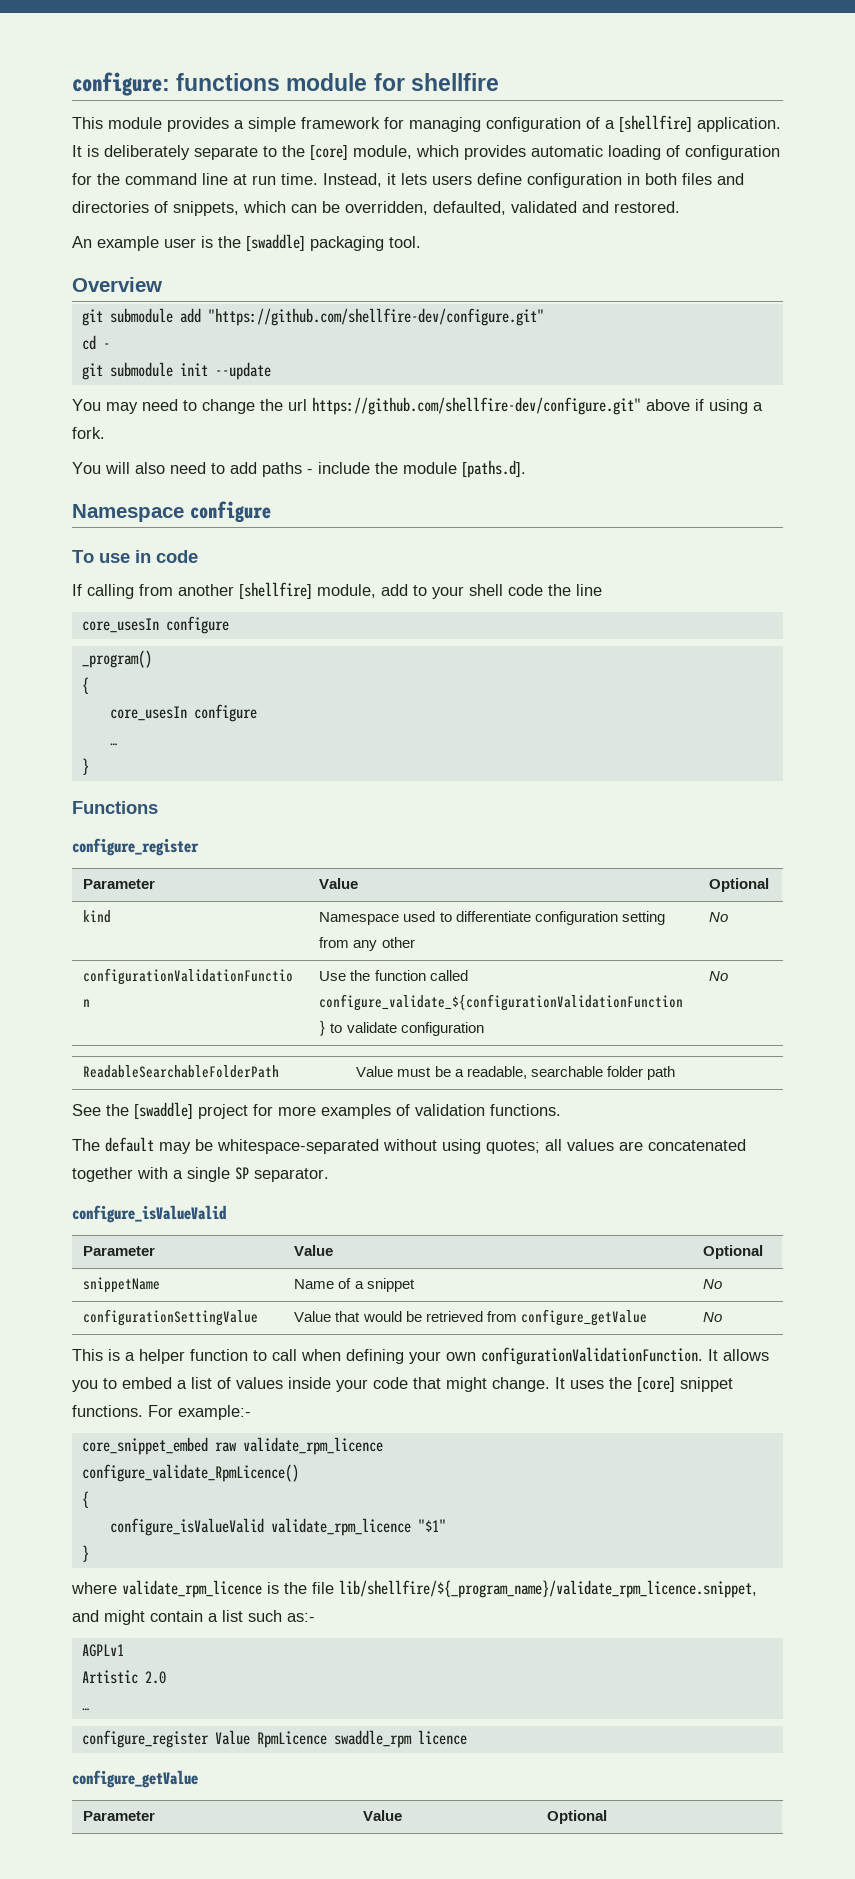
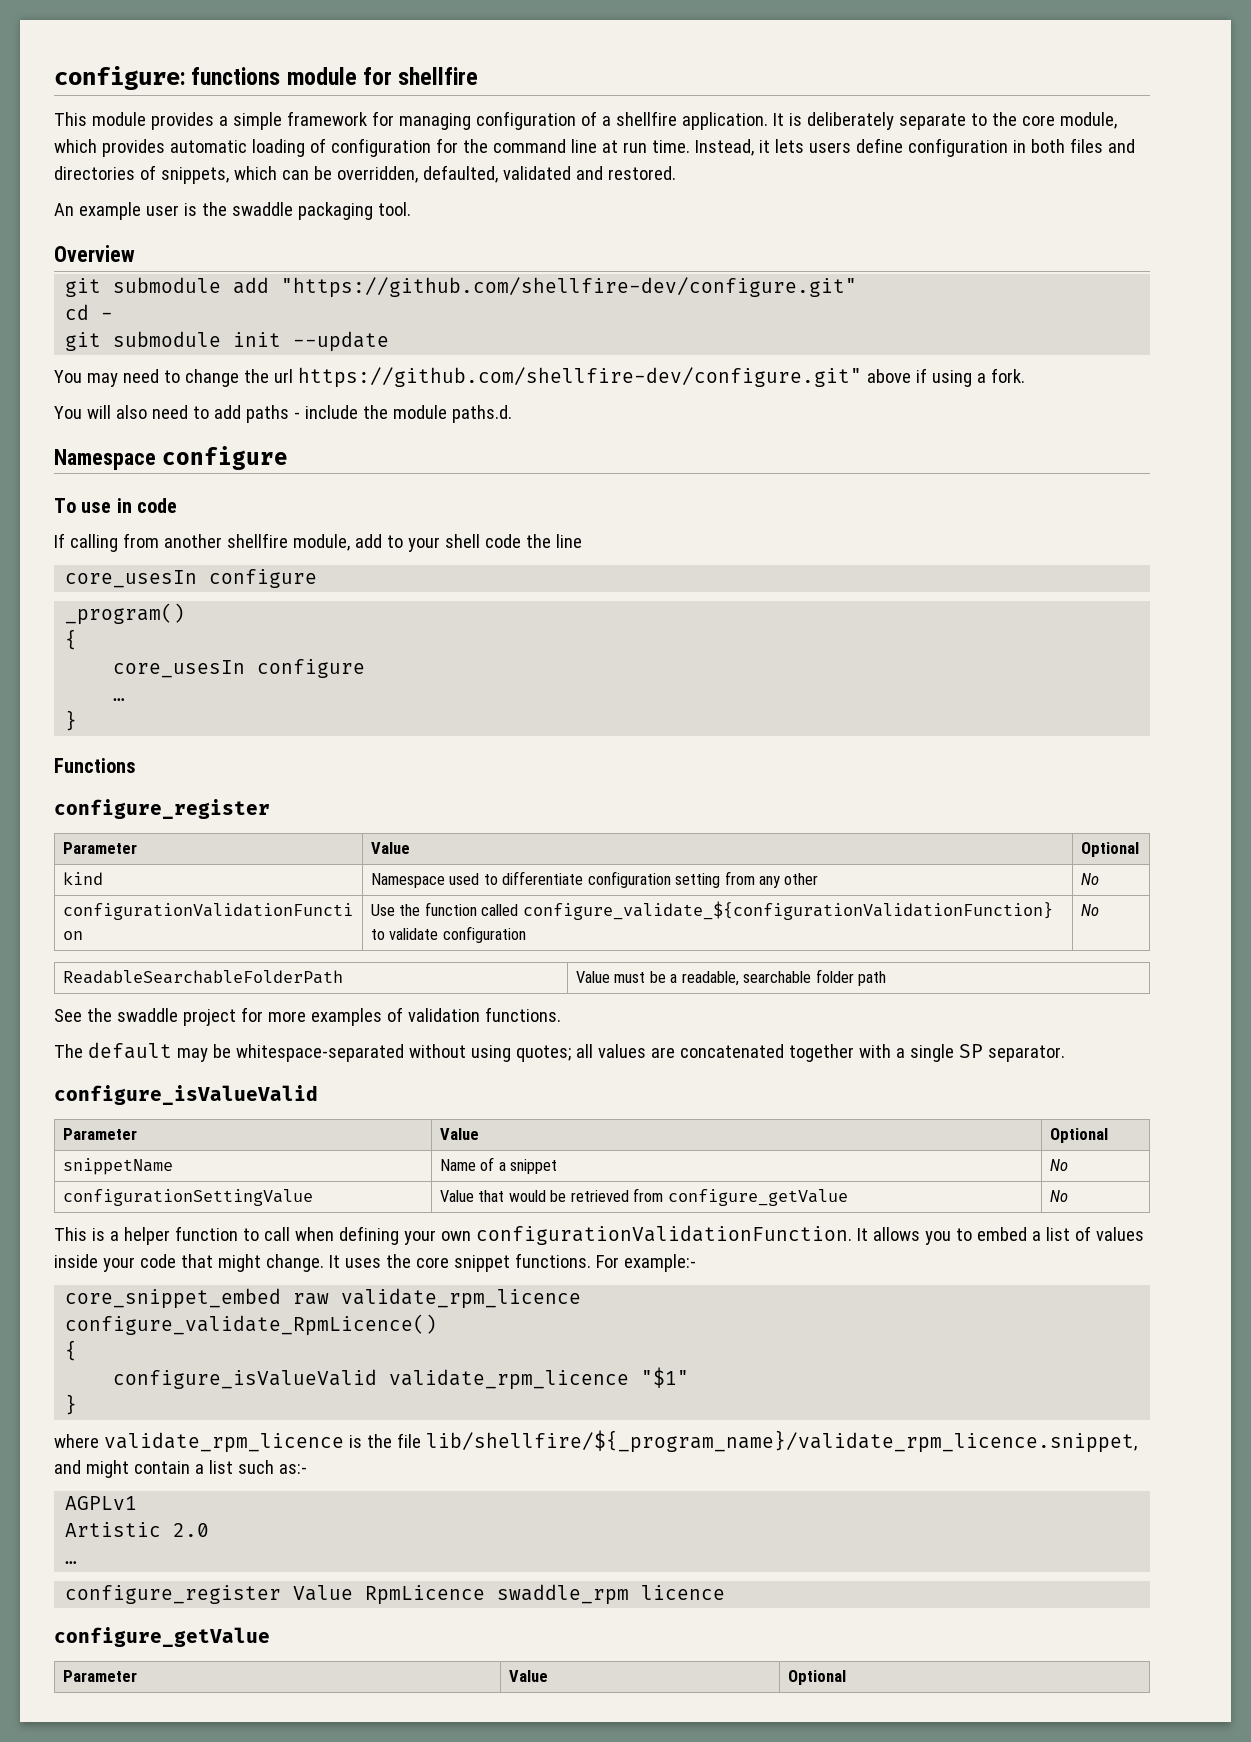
[619,115,692,132] [shellfire] -> [615,111,677,126] shellfire
[310,145,348,160] [core] -> [1021,115,1055,126] core
[246,234,305,251] [swaddle] -> [231,202,293,216] swaddle
[462,460,526,478] [paths.d]. -> [451,405,512,423] paths.d.
[239,582,312,599] [shellfire] -> [226,533,288,548] shellfire
[134,1102,193,1119] [swaddle] -> [116,1008,178,1022] swaddle
[637,1377,675,1392] [core] -> [415,1257,449,1268] core

